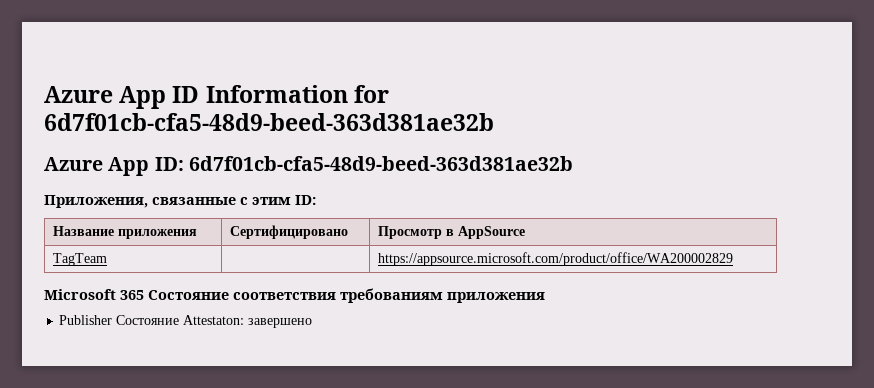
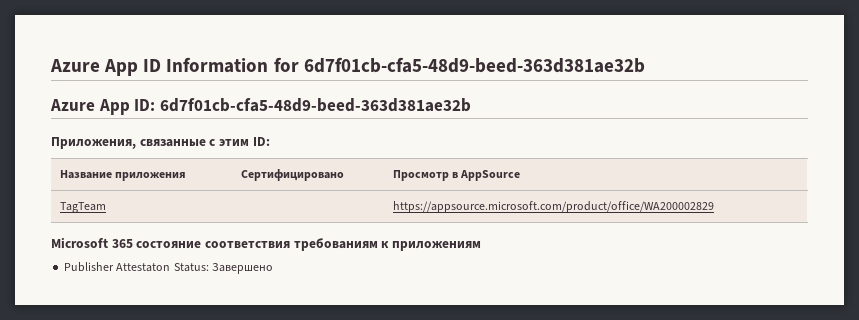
[148,290,229,300] Состояние -> [136,241,202,248] состояние
[447,292,545,303] приложения -> [381,241,481,251] к приложениям
[116,315,313,328] Состояние Attestaton: завершено -> [116,263,273,274] Attestaton Status: Завершено

